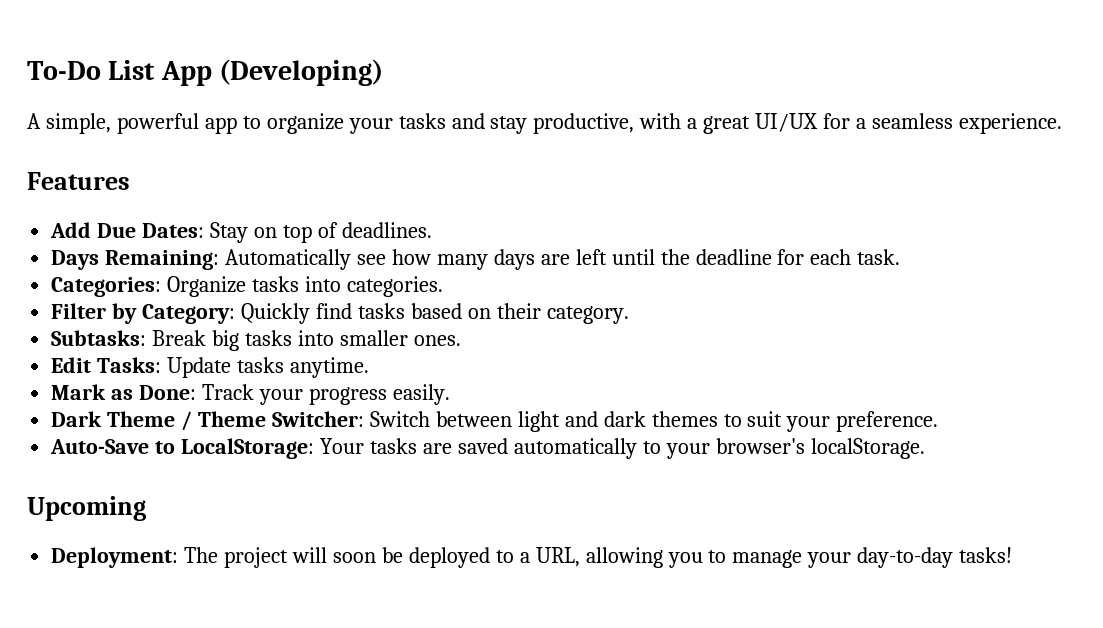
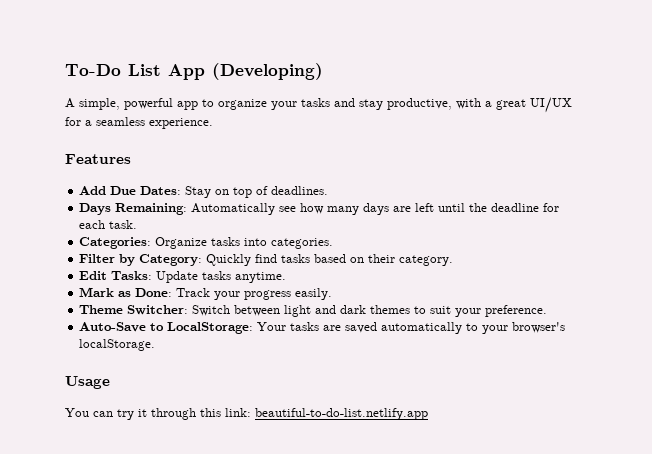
[51,330,461,351] // Subtasks: Break big tasks into smaller ones. -> (454, 260) none
[51,411,193,431] Dark Theme / -> (333, 294) none
[27,496,146,521] [51,547,1013,568] Upcoming // Deployment: The project will soon be deployed to a URL, allowing you to manage your day-to-day tasks! -> [65,376,110,389] [65,408,428,420] Usage // You can try it through this link: beautiful-to-do-list.netlify.app

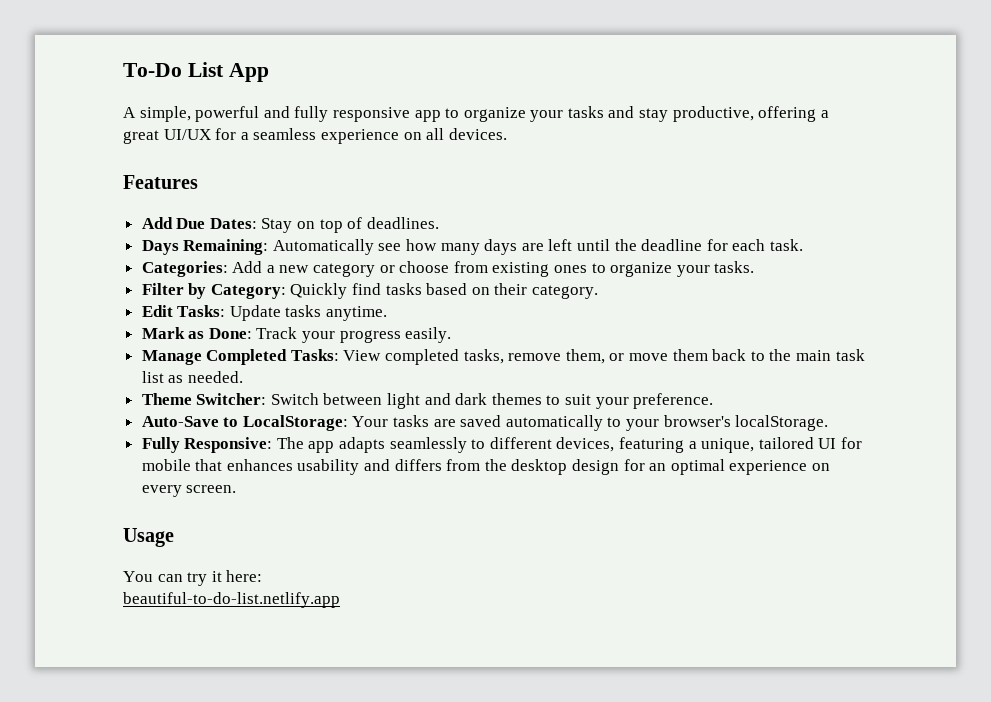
[212,63,323,80] (Developing) -> (269, 72) none
(173, 104) none -> [263,106,410,122] and fully responsive
[456,98,481,109] with -> [758,106,817,122] offering
[149,118,213,129] experience. -> [320,128,507,144] experience on all devices.
[155,237,334,249] Organize tasks into categories. -> [232,261,755,277] Add a new category or choose from existing ones to organize your tasks.
(333, 294) none -> [141,349,865,365] [141,371,243,383] // Manage Completed Tasks: View completed tasks, remove them, or move them back to the main task list as needed.
(156, 345) none -> [141,437,862,453] [141,459,830,475] [141,485,237,497] // Fully Responsive: The app adapts seamlessly to different devices, featuring a unique, tailored UI for mobile that enhances usability and differs from the desktop design for an optimal experience on every screen.
[151,408,251,420] through this link: -> [226,570,263,582] here: //

